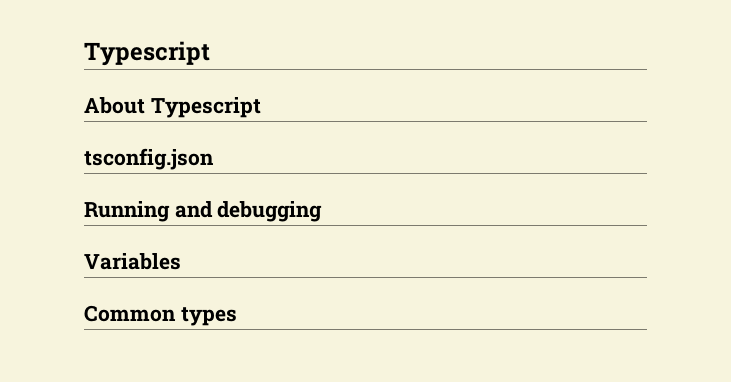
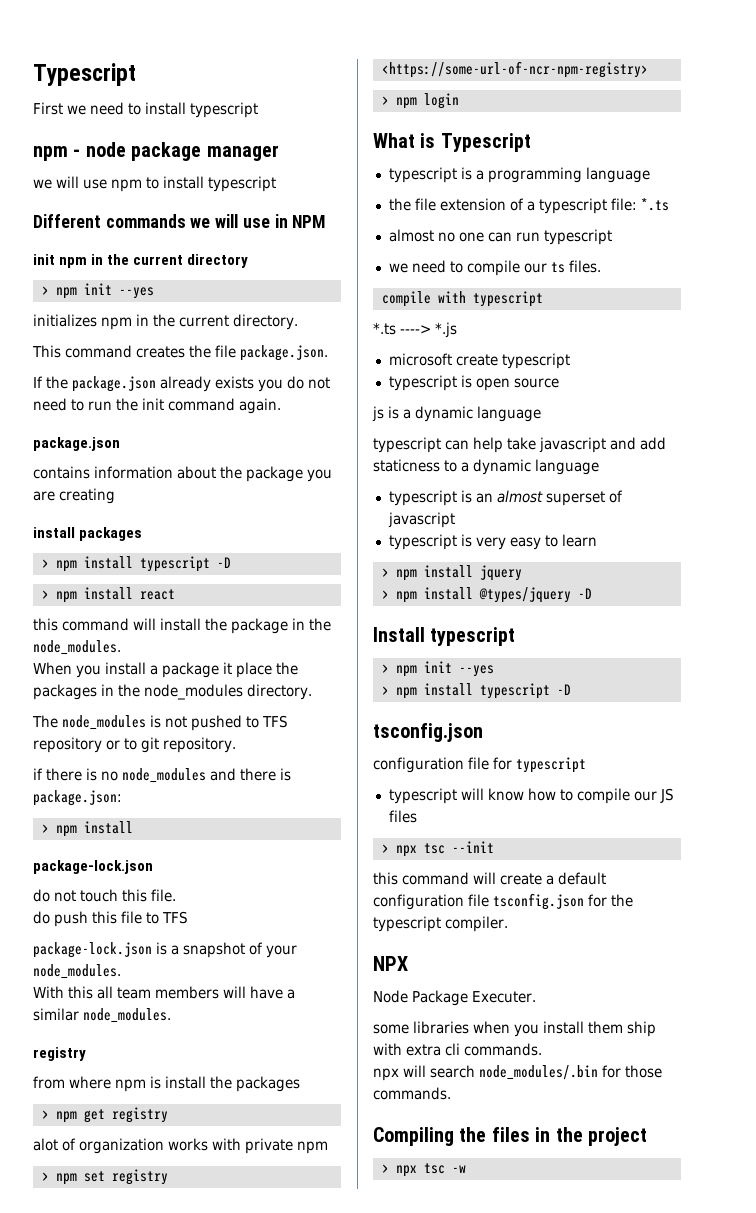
[84,41,210,66] [84,97,261,118] [84,148,214,170] [84,201,323,222] [84,253,181,270] [84,305,237,326] Typescript // About Typescript // tsconfig.json // Running and debugging // Variables // Common types -> [33,63,136,86] [33,102,258,118] [33,142,279,161] [33,176,276,192] [33,214,326,228] [33,254,249,268] [41,283,154,299] [33,314,298,330] [32,345,328,361] [33,376,330,392] [33,398,281,414] [33,437,120,451] [33,466,332,482] [33,488,115,504] [33,527,143,541] [41,556,231,572] [41,587,175,603] [33,618,331,634] [33,640,121,655] [33,662,298,678] [33,684,312,700] [32,715,288,731] [33,737,236,753] [33,768,291,783] [33,790,122,806] [41,821,133,837] [33,860,153,874] [33,889,176,902] [33,911,188,927] [33,942,297,958] [33,964,121,979] [33,986,295,999] [33,1008,171,1023] [33,1047,86,1061] [33,1076,300,1092] [41,1107,168,1123] [33,1138,328,1154] [41,1169,168,1185] [381,61,648,78] [381,93,459,109] [373,133,531,152] [388,167,650,183] [388,198,669,214] [388,229,612,245] [388,260,601,276] [381,291,543,307] [373,322,457,338] [388,353,570,369] [388,375,559,391] [372,406,541,422] [373,437,666,453] [373,459,599,475] [388,490,623,506] [387,512,455,528] [388,534,597,550] [381,565,522,581] [381,587,592,603] [373,627,516,646] [381,661,494,677] [381,683,571,699] [373,723,483,742] [373,757,586,773] [388,788,674,804] [388,810,417,823] [381,841,494,857] [373,872,606,885] [373,893,633,910] [373,916,508,932] [373,956,408,971] [373,990,536,1006] [373,1021,656,1037] [373,1043,542,1056] [373,1065,662,1081] [373,1087,451,1100] [373,1127,647,1146] [381,1163,466,1177] Typescript // First we need to install typescript // npm - node package manager // we will use npm to install typescript // Different commands we will use in NPM // init npm in the current directory // > npm init --yes // initializes npm in the current directory. // This command creates the file package.json. // If the package.json already exists you do not need to run the init command again. // package.json // contains information about the package you are creating // install packages // > npm install typescript -D // > npm install react // this command will install the package in the node_modules. // When you install a package it place the packages in the node_modules directory. // The node_modules is not pushed to TFS repository or to git repository. // if there is no node_modules and there is package.json: // > npm install // package-lock.json // do not touch this file. // do push this file to TFS // package-lock.json is a snapshot of your node_modules. // With this all team members will have a similar node_modules. // registry // from where npm is install the packages // > npm get registry // alot of organization works with private npm // > npm set registry <https://some-url-of-ncr-npm-registry> // > npm login // What is Typescript // typescript is a programming language // the file extension of a typescript file: *.ts // almost no one can run typescript // we need to compile our ts files. // compile with typescript // *.ts ----> *.js // microsoft create typescript // typescript is open source // js is a dynamic language // typescript can help take javascript and add staticness to a dynamic language // typescript is an almost superset of javascript // typescript is very easy to learn // > npm install jquery // > npm install @types/jquery -D // Install typescript // > npm init --yes // > npm install typescript -D // tsconfig.json // configuration file for typescript // typescript will know how to compile our JS files // > npx tsc --init // this command will create a default configuration file tsconfig.json for the typescript compiler. // NPX // Node Package Executer. // some libraries when you install them ship with extra cli commands. // npx will search node_modules/.bin for those commands. // Compiling the files in the project // > npx tsc -w

